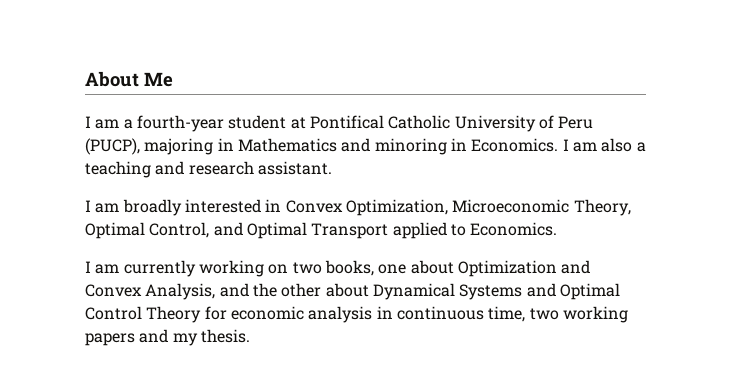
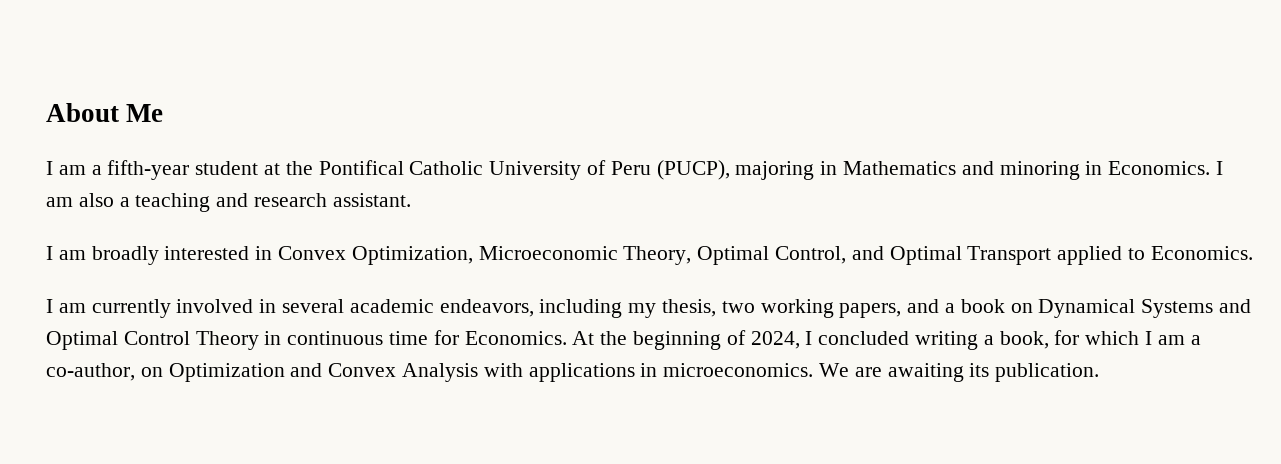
[136,115,224,132] fourth-year -> [107,160,190,180] fifth-year
(306, 123) none -> [285,161,313,175] the
[198,260,591,277] [85,283,369,300] working on two books, one about Optimization and Convex Analysis, and the other about -> [176,299,1033,318] involved in several academic endeavors, including my thesis, two working papers, and a book on
[204,306,628,323] [85,329,250,346] for economic analysis in continuous time, two working papers and my thesis. -> [264,330,1201,350] [46,363,1100,382] in continuous time for Economics. At the beginning of 2024, I concluded writing a book, for which I am a co-author, on Optimization and Convex Analysis with applications in microeconomics. We are awaiting its publication.

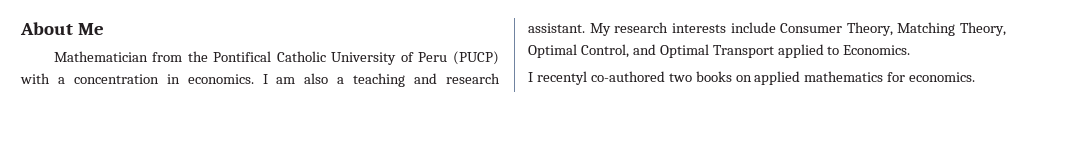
[46,160,281,180] I am a fifth-year student at -> [53,51,183,62] Mathematician from
[656,160,1211,180] (PUCP), majoring in Mathematics and minoring in Economics. -> [453,51,500,65] [20,73,254,84] (PUCP) with a concentration in economics.
[46,246,618,265] // I am broadly interested in Convex Optimization, Microeconomic -> [589,22,956,36] My research interests include Consumer Theory, Matching
[58,299,1252,318] [46,330,1201,350] [46,363,1100,382] am currently involved in several academic endeavors, including my thesis, two working papers, and a book on Dynamical Systems and Optimal Control Theory in continuous time for Economics. At the beginning of 2024, I concluded writing a book, for which I am a co-author, on Optimization and Convex Analysis with applications in microeconomics. We are awaiting its publication. -> [536,71,976,85] recentyl co-authored two books on applied mathematics for economics.

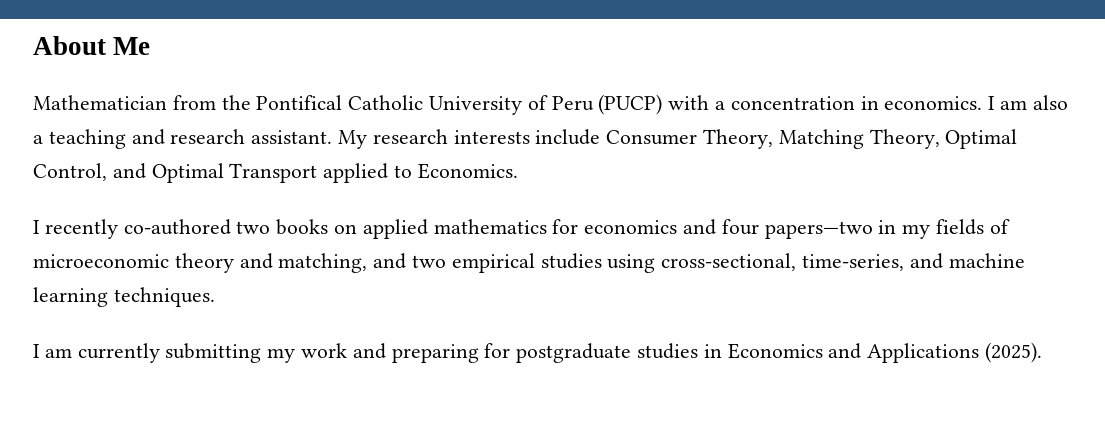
[536,71,587,85] recentyl -> [44,219,118,239] recently
[909,72,976,82] economics. -> [584,219,1010,239] [33,253,1025,273] [33,287,215,307] [33,342,1043,363] economics and four papers—two in my fields of microeconomic theory and matching, and two empirical studies using cross-sectional, time-series, and machine learning techniques. // I am currently submitting my work and preparing for postgraduate studies in Economics and Applications (2025).

